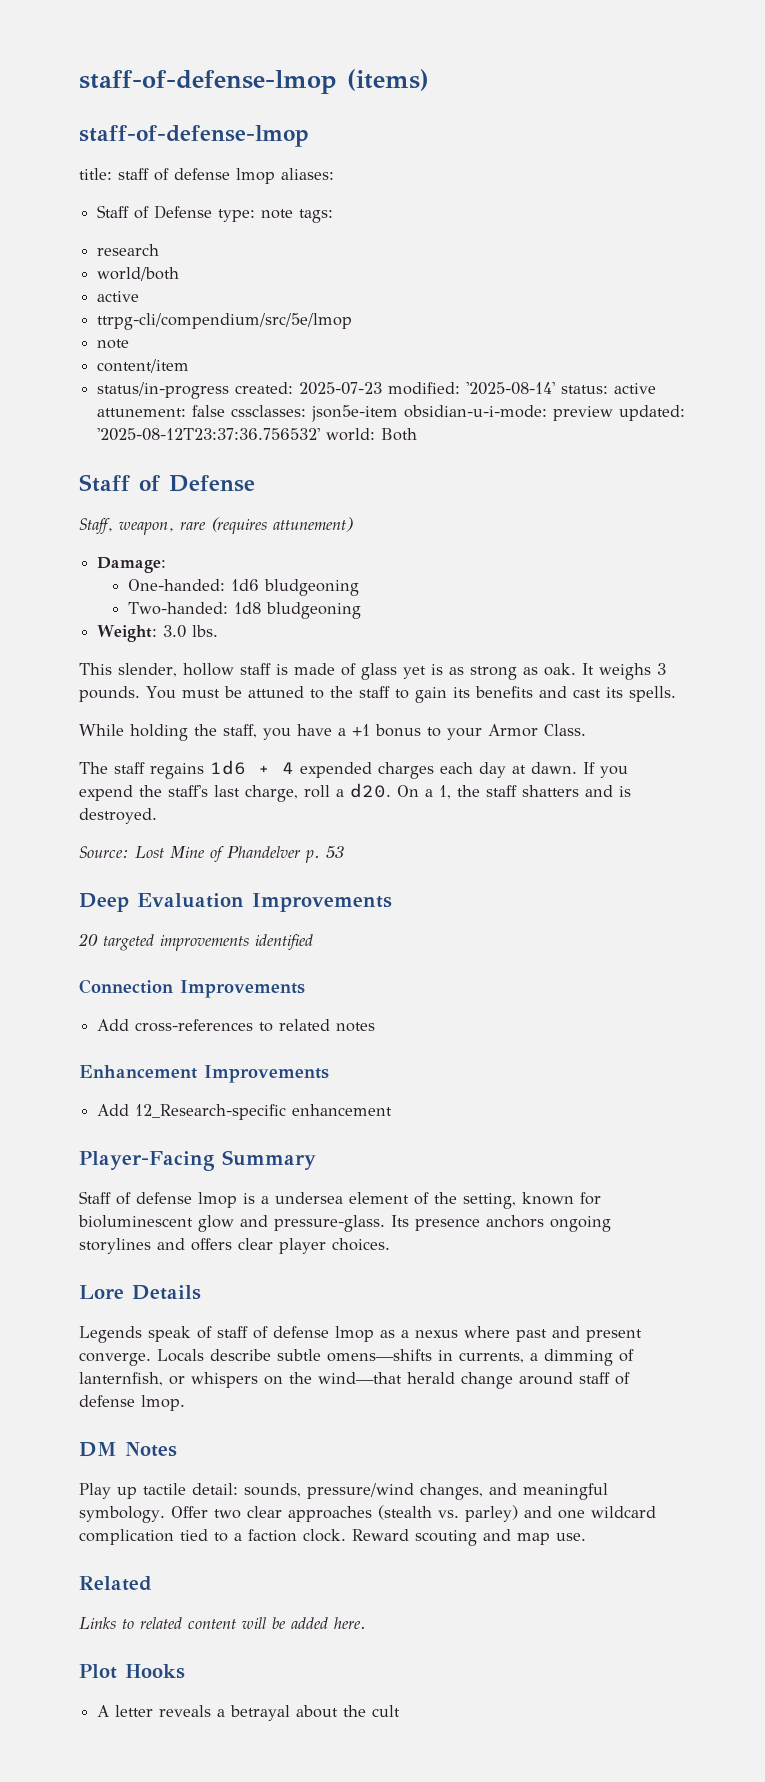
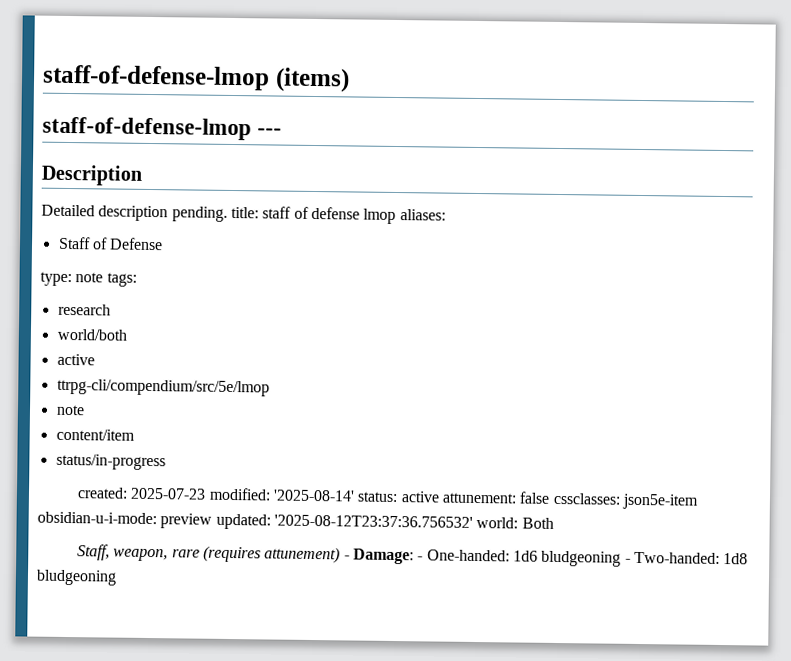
(309, 136) // -> [257,128,283,136] [41,164,142,186] [41,204,228,222] --- // Description // Detailed description pending.
(213, 212) none -> (164, 244) //
(230, 390) none -> (166, 462) //
[79,474,255,492] // Staff of Defense -> (554, 523) none
(353, 524) // -> [343,555,350,560] -
(167, 565) // -> [417,556,424,561] -
(360, 587) // -> [624,558,631,563] -
[97,625,219,642] [79,663,666,680] [79,686,676,703] [79,724,586,741] [79,760,628,779] [79,783,631,802] [79,808,157,824] [79,846,344,863] [79,893,392,912] [78,933,313,951] [79,979,305,998] [97,1019,376,1032] [79,1065,329,1083] [97,1104,393,1120] [79,1150,316,1171] [79,1191,601,1209] [78,1215,611,1232] [79,1238,390,1254] [79,1285,201,1300] [79,1326,642,1343] [79,1349,634,1366] [79,1372,630,1389] [79,1395,185,1411] [79,1442,177,1457] [79,1483,608,1500] [79,1505,656,1523] [79,1529,586,1546] [79,1576,152,1591] [79,1617,366,1629] [79,1664,185,1679] [97,1705,401,1721] // Weight: 3.0 lbs. // This slender, hollow staff is made of glass yet is as strong as oak. It weighs 3 pounds. You must be attuned to the staff to gain its benefits and cast its spells. // While holding the staff, you have a +1 bonus to your Armor Class. // The staff regains 1d6 + 4 expended charges each day at dawn. If you expend the staff's last charge, roll a d20. On a 1, the staff shatters and is destroyed. // Source: Lost Mine of Phandelver p. 53 // Deep Evaluation Improvements // 20 targeted improvements identified // Connection Improvements // Add cross-references to related notes // Enhancement Improvements // Add 12_Research-specific enhancement // Player-Facing Summary // Staff of defense lmop is a undersea element of the setting, known for bioluminescent glow and pressure-glass. Its presence anchors ongoing storylines and offers clear player choices. // Lore Details // Legends speak of staff of defense lmop as a nexus where past and present converge. Locals describe subtle omens—shifts in currents, a dimming of lanternfish, or whispers on the wind—that herald change around staff of defense lmop. // DM Notes // Play up tactile detail: sounds, pressure/wind changes, and meaningful symbology. Offer two clear approaches (stealth vs. parley) and one wildcard complication tied to a faction clock. Reward scouting and map use. // Related // Links to related content will be added here. // Plot Hooks // A letter reveals a betrayal about the cult -> (117, 577) none

